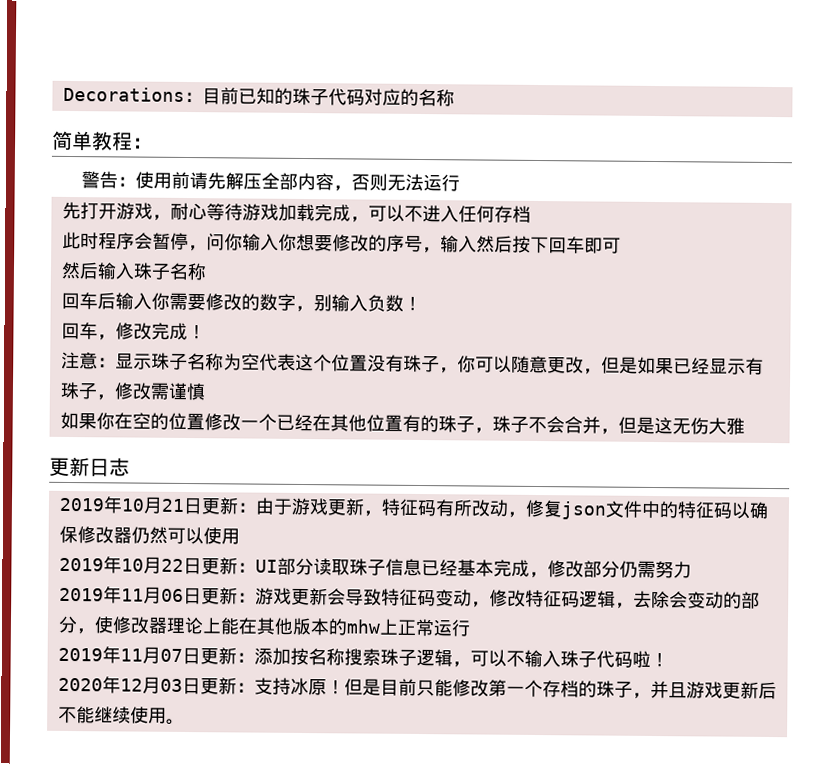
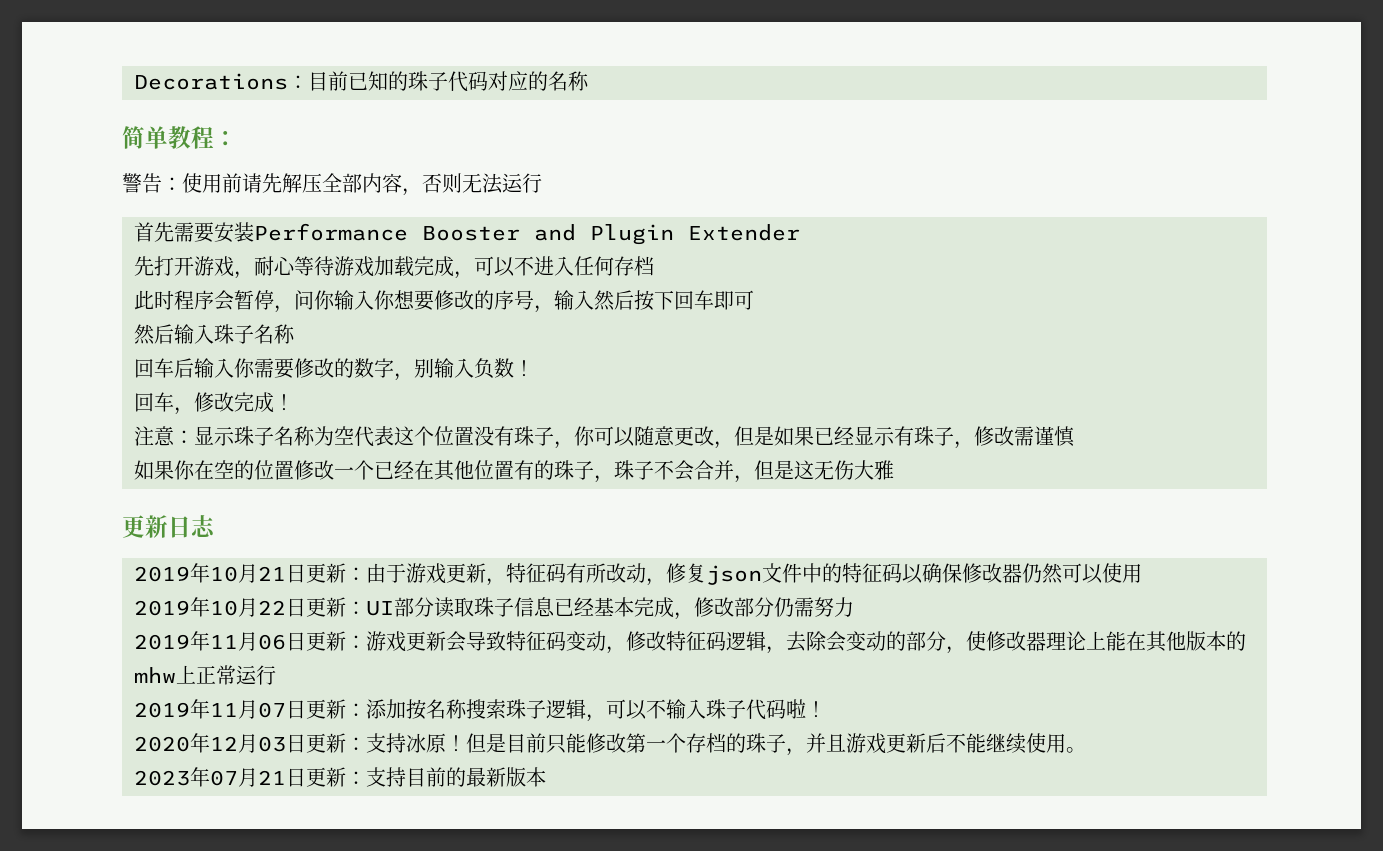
(460, 183) none -> [133,222,800,245] // 首先需要安装Performance Booster and Plugin Extender
(185, 721) none -> [133,767,546,787] // 2023年07月21日更新：支持目前的最新版本

